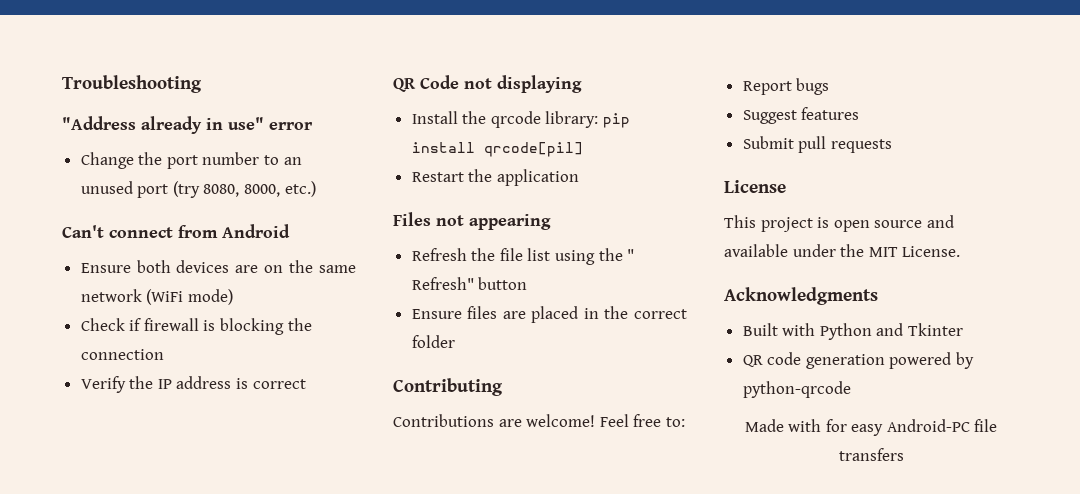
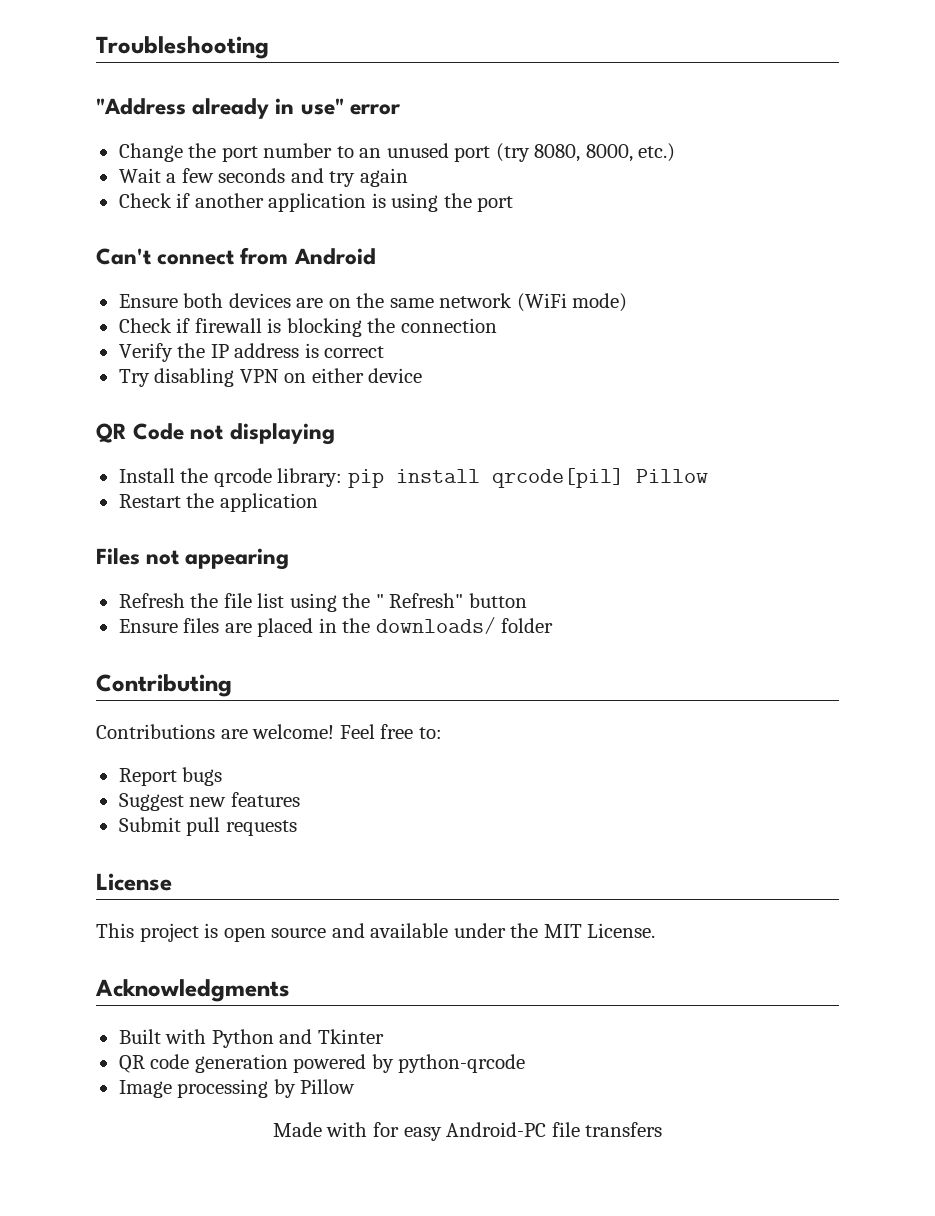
(316, 189) none -> [118,168,408,187] [118,193,514,212] // Wait a few seconds and try again // Check if another application is using the port
(306, 384) none -> [118,368,423,387] // Try disabling VPN on either device
(583, 149) none -> [635,469,708,483] Pillow
[634,309,687,319] correct -> [375,617,496,634] downloads/
(797, 117) none -> [189,797,227,807] new
(851, 389) none -> [118,1079,356,1098] // Image processing by Pillow

